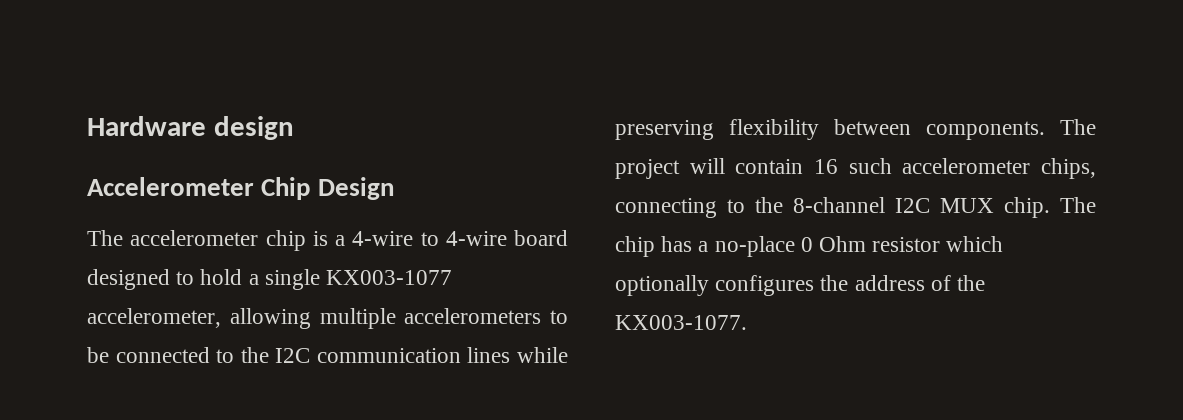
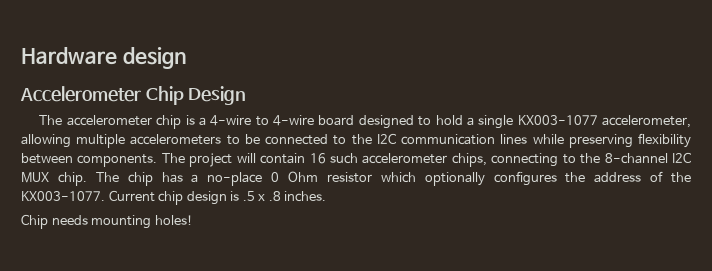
(747, 322) none -> [108,190,327,205] [21,214,193,229] Current chip design is .5 x .8 inches. // Chip needs mounting holes!

